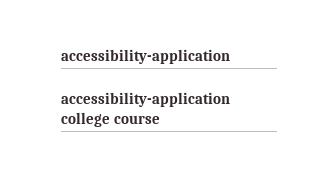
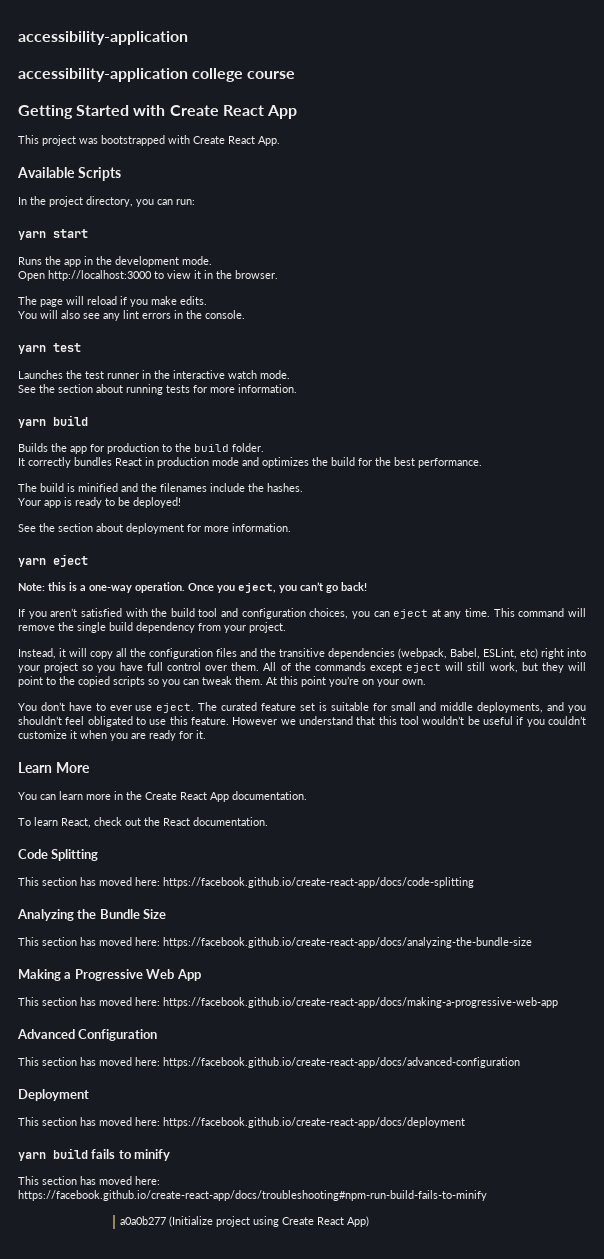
(161, 119) none -> [18,105,297,119] [18,135,280,146] [17,167,121,181] [18,196,195,207] [18,229,88,240] [18,256,212,267] [18,270,278,281] [18,296,207,307] [18,310,245,321] [18,343,81,354] [18,370,290,379] [18,384,297,395] [18,415,88,428] [18,443,264,454] [18,457,482,468] [18,483,303,492] [18,497,181,508] [18,523,291,534] [18,554,88,567] [18,582,367,593] [18,608,587,619] [18,622,286,633] [18,648,586,659] [18,662,586,673] [18,676,426,687] [18,702,586,713] [18,716,586,727] [18,730,206,741] [18,762,90,773] [18,791,307,802] [18,817,268,828] [18,849,99,861] [18,877,474,888] [17,909,167,921] [18,937,532,948] [18,969,201,981] [18,997,558,1008] [17,1029,158,1041] [18,1057,520,1068] [18,1089,89,1101] [18,1117,465,1128] [18,1148,171,1161] [18,1176,160,1185] [18,1190,487,1201] [120,1216,370,1227] // Getting Started with Create React App // This project was bootstrapped with Create React App. // Available Scripts // In the project directory, you can run: // yarn start // Runs the app in the development mode. // Open http://localhost:3000 to view it in the browser. // The page will reload if you make edits. // You will also see any lint errors in the console. // yarn test // Launches the test runner in the interactive watch mode. // See the section about running tests for more information. // yarn build // Builds the app for production to the build folder. // It correctly bundles React in production mode and optimizes the build for the best performance. // The build is minified and the filenames include the hashes. // Your app is ready to be deployed! // See the section about deployment for more information. // yarn eject // Note: this is a one-way operation. Once you eject, you can’t go back! // If you aren’t satisfied with the build tool and configuration choices, you can eject at any time. This command will remove the single build dependency from your project. // Instead, it will copy all the configuration files and the transitive dependencies (webpack, Babel, ESLint, etc) right into your project so you have full control over them. All of the commands except eject will still work, but they will point to the copied scripts so you can tweak them. At this point you’re on your own. // You don’t have to ever use eject. The curated feature set is suitable for small and middle deployments, and you shouldn’t feel obligated to use this feature. However we understand that this tool wouldn’t be useful if you couldn’t customize it when you are ready for it. // Learn More // You can learn more in the Create React App documentation. // To learn React, check out the React documentation. // Code Splitting // This section has moved here: https://facebook.github.io/create-react-app/docs/code-splitting // Analyzing the Bundle Size // This section has moved here: https://facebook.github.io/create-react-app/docs/analyzing-the-bundle-size // Making a Progressive Web App // This section has moved here: https://facebook.github.io/create-react-app/docs/making-a-progressive-web-app // Advanced Configuration // This section has moved here: https://facebook.github.io/create-react-app/docs/advanced-configuration // Deployment // This section has moved here: https://facebook.github.io/create-react-app/docs/deployment // yarn build fails to minify // This section has moved here: https://facebook.github.io/create-react-app/docs/troubleshooting#npm-run-build-fails-to-minify // a0a0b277 (Initialize project using Create React App)

